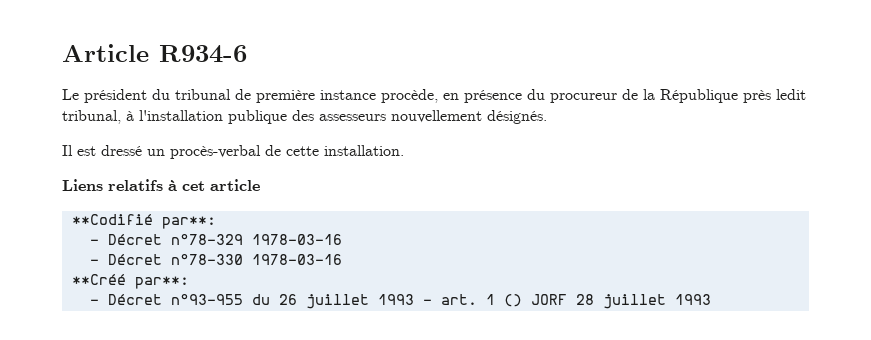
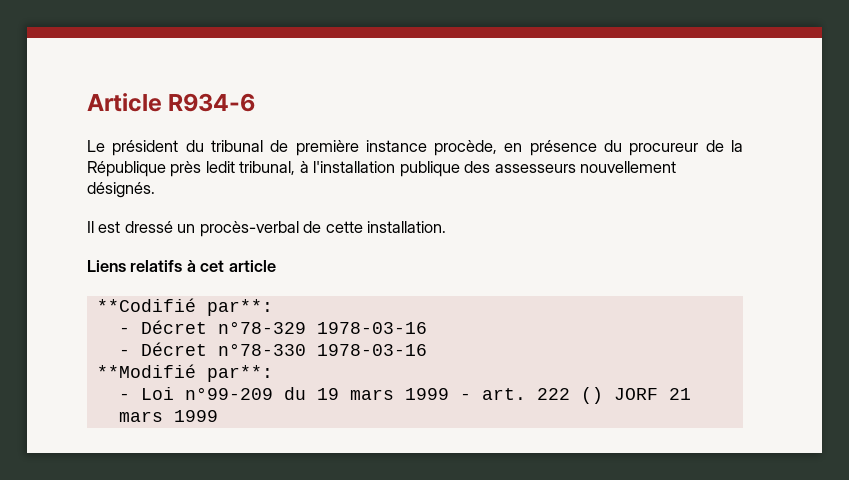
[71,274,189,289] [89,294,414,309] **Créé par**: // - Décret n°93-955 du 26 juillet 1993 -> [96,364,273,382] [118,387,449,400] **Modifié par**: // - Loi n°99-209 du 19 mars 1999
[485,294,495,305] 1 -> [536,388,570,400] 222
[575,294,711,309] 28 juillet 1993 -> [668,388,691,400] [118,410,218,422] 21 mars 1999

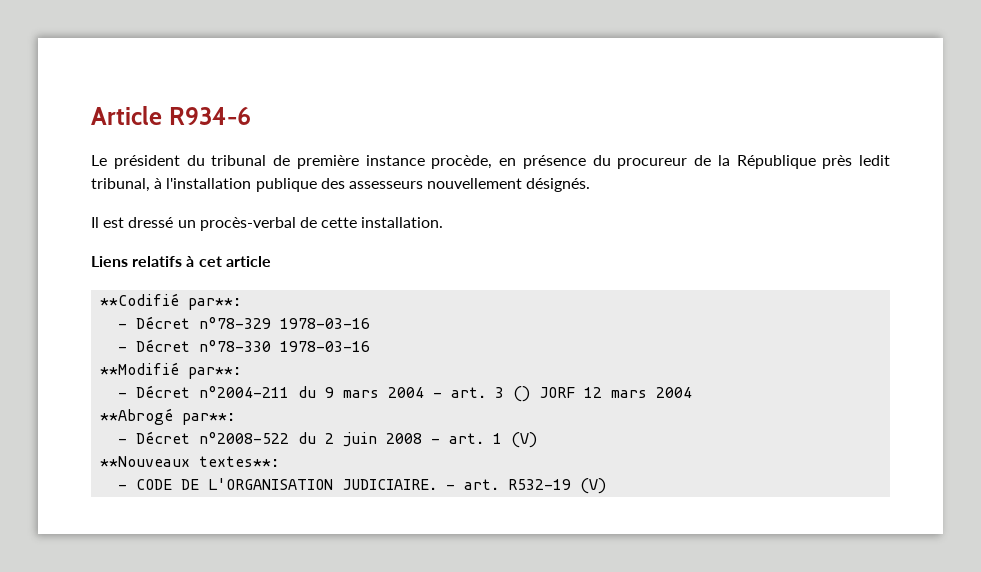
[140,387,570,400] Loi n°99-209 du 19 mars 1999 - art. 222 -> [136,385,505,398] Décret n°2004-211 du 9 mars 2004 - art. 3
[668,388,691,400] [118,410,218,422] 21 mars 1999 -> [584,387,693,398] [100,408,236,425] [118,431,538,448] [100,456,280,467] [118,478,607,494] 12 mars 2004 // **Abrogé par**: // - Décret n°2008-522 du 2 juin 2008 - art. 1 (V) // **Nouveaux textes**: // - CODE DE L'ORGANISATION JUDICIAIRE. - art. R532-19 (V)

